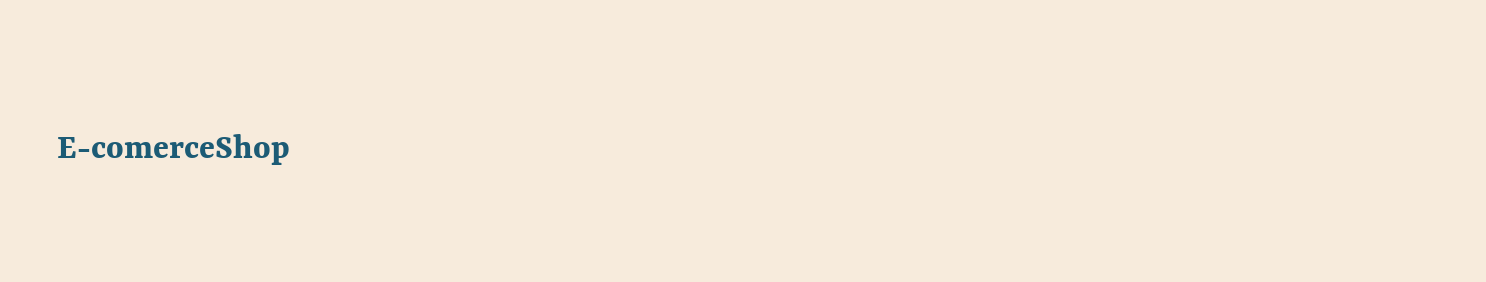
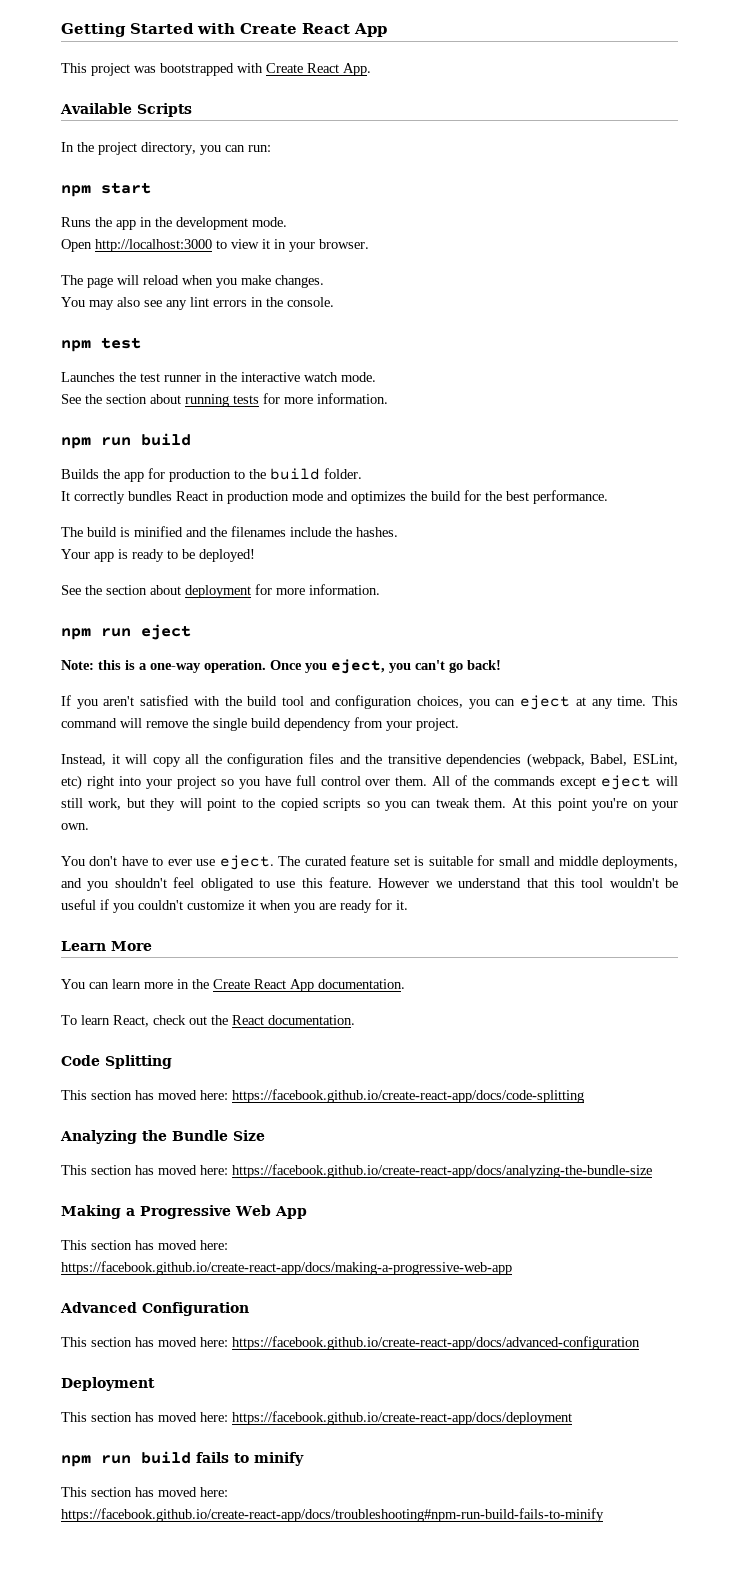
[57,134,290,165] E-comerceShop -> [61,23,387,37] [61,63,371,76] [60,103,192,117] [61,142,271,155] [61,182,151,197] [61,217,287,230] [61,239,369,252] [61,275,324,288] [61,297,334,310] [61,337,141,352] [61,372,376,382] [61,393,388,407] [61,433,191,449] [61,468,362,482] [61,490,608,504] [61,526,398,537] [61,549,255,562] [61,584,380,598] [61,624,191,640] [61,659,501,674] [61,695,679,710] [61,717,459,731] [61,753,678,768] [61,775,679,790] [61,798,678,811] [61,823,89,830] [61,855,679,870] [61,877,678,891] [61,899,408,913] [61,941,152,951] [61,979,405,992] [61,1015,355,1027] [61,1055,172,1069] [61,1089,584,1103] [60,1130,265,1144] [61,1164,652,1178] [61,1205,307,1219] [61,1240,228,1250] [61,1261,512,1275] [60,1302,249,1316] [61,1336,640,1350] [61,1377,155,1391] [61,1411,572,1425] [61,1451,304,1467] [61,1487,228,1497] [61,1508,604,1522] Getting Started with Create React App // This project was bootstrapped with Create React App. // Available Scripts // In the project directory, you can run: // npm start // Runs the app in the development mode. // Open http://localhost:3000 to view it in your browser. // The page will reload when you make changes. // You may also see any lint errors in the console. // npm test // Launches the test runner in the interactive watch mode. // See the section about running tests for more information. // npm run build // Builds the app for production to the build folder. // It correctly bundles React in production mode and optimizes the build for the best performance. // The build is minified and the filenames include the hashes. // Your app is ready to be deployed! // See the section about deployment for more information. // npm run eject // Note: this is a one-way operation. Once you eject, you can't go back! // If you aren't satisfied with the build tool and configuration choices, you can eject at any time. This command will remove the single build dependency from your project. // Instead, it will copy all the configuration files and the transitive dependencies (webpack, Babel, ESLint, etc) right into your project so you have full control over them. All of the commands except eject will still work, but they will point to the copied scripts so you can tweak them. At this point you're on your own. // You don't have to ever use eject. The curated feature set is suitable for small and middle deployments, and you shouldn't feel obligated to use this feature. However we understand that this tool wouldn't be useful if you couldn't customize it when you are ready for it. // Learn More // You can learn more in the Create React App documentation. // To learn React, check out the React documentation. // Code Splitting // This section has moved here: https://facebook.github.io/create-react-app/docs/code-splitting // Analyzing the Bundle Size // This section has moved here: https://facebook.github.io/create-react-app/docs/analyzing-the-bundle-size // Making a Progressive Web App // This section has moved here: https://facebook.github.io/create-react-app/docs/making-a-progressive-web-app // Advanced Configuration // This section has moved here: https://facebook.github.io/create-react-app/docs/advanced-configuration // Deployment // This section has moved here: https://facebook.github.io/create-react-app/docs/deployment // npm run build fails to minify // This section has moved here: https://facebook.github.io/create-react-app/docs/troubleshooting#npm-run-build-fails-to-minify

